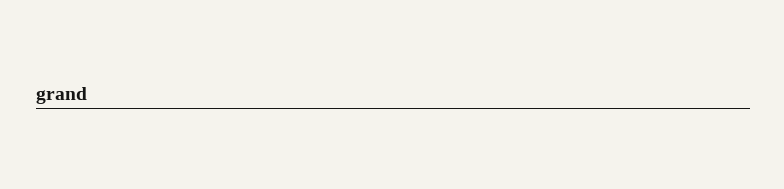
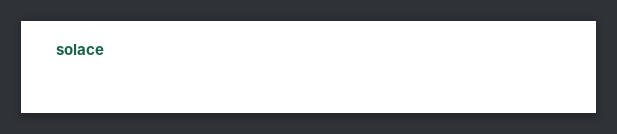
[36,87,87,104] grand -> [56,44,104,55] solace

